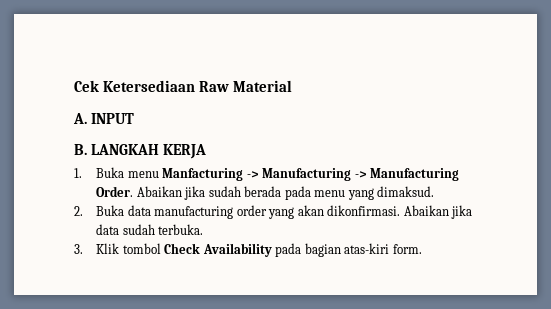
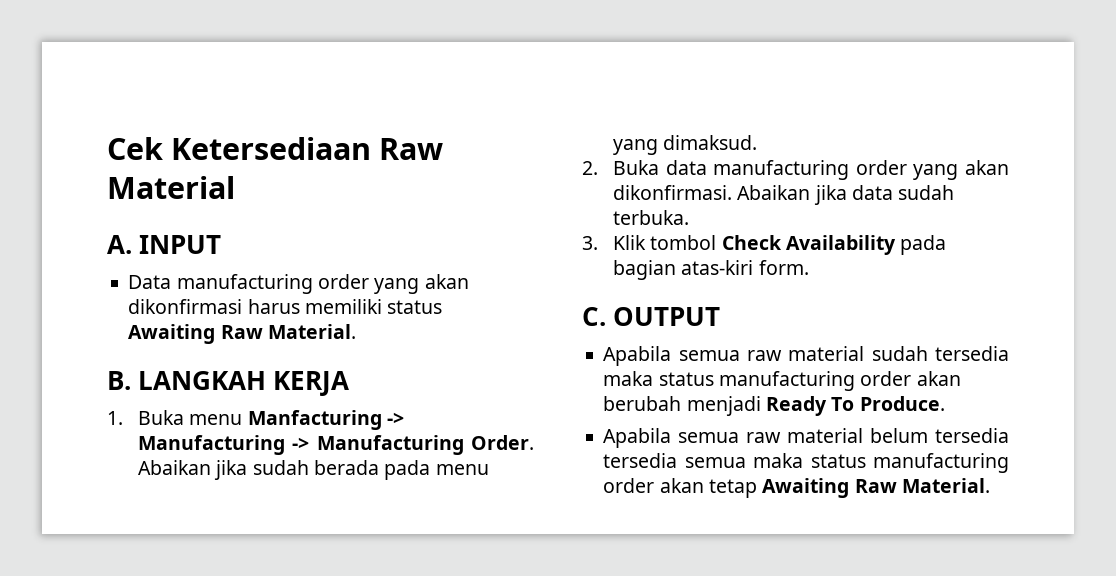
(134, 118) none -> [128,274,469,294] [128,299,443,314] [128,324,356,344] // Data manufacturing order yang akan dikonfirmasi harus memiliki status Awaiting Raw Material.
(422, 249) none -> [582,307,721,326] [603,346,1009,366] [603,371,961,391] [603,396,945,416] [603,428,1009,448] [603,453,1009,473] [603,478,990,498] // C. OUTPUT // Apabila semua raw material sudah tersedia maka status manufacturing order akan berubah menjadi Ready To Produce. // Apabila semua raw material belum tersedia tersedia semua maka status manufacturing order akan tetap Awaiting Raw Material.

